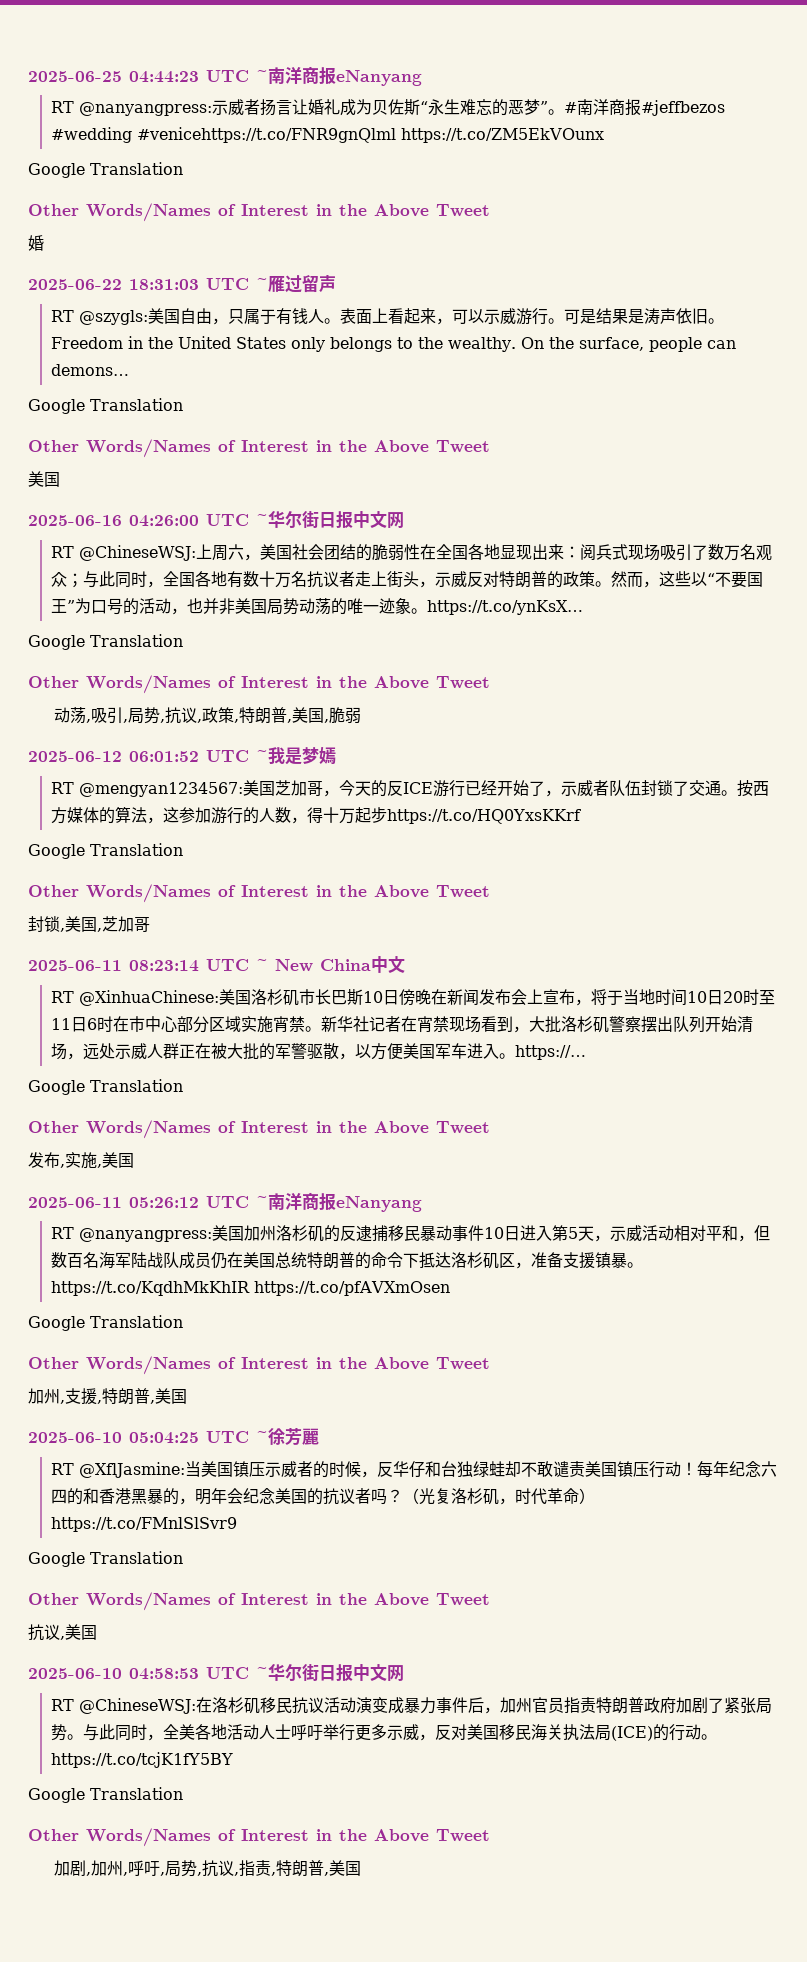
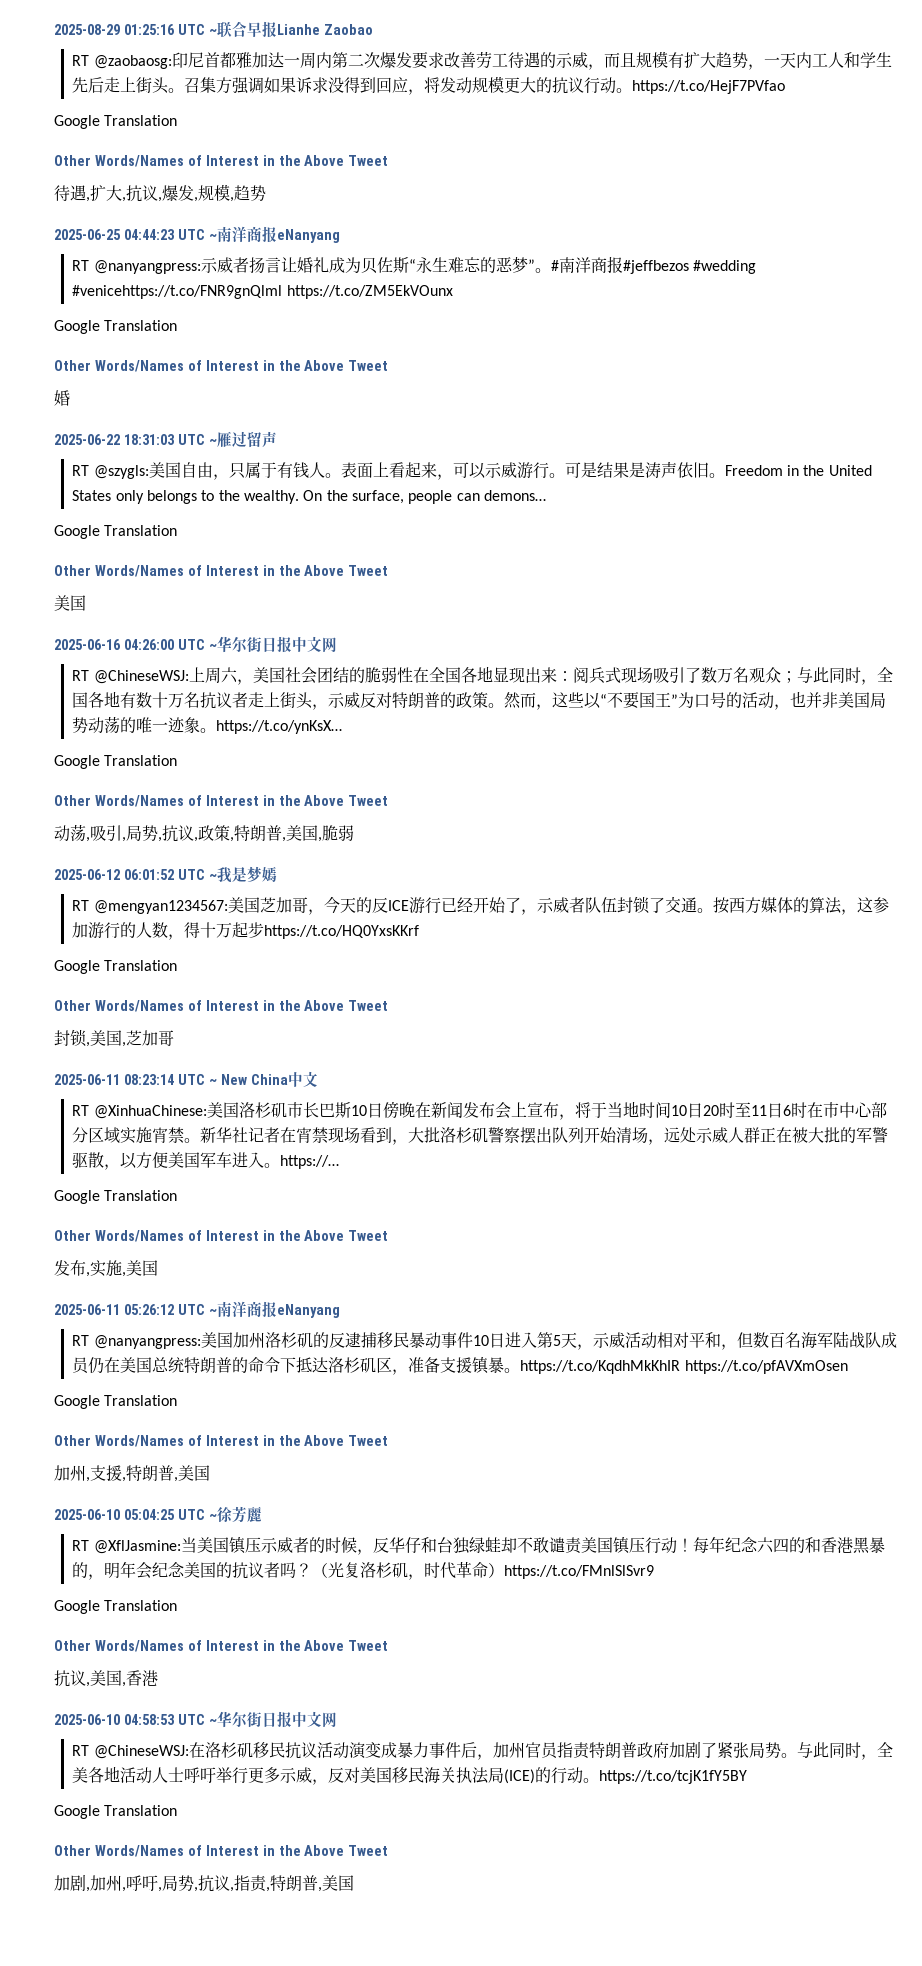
(28, 76) none -> [54,21,373,38] [72,51,892,70] [72,76,786,95] [54,115,178,129] [54,155,389,167] [54,184,266,202] 2025-08-29 01:25:16 UTC ~联合早报Lianhe Zaobao // RT @zaobaosg:印尼首都雅加达一周内第二次爆发要求改善劳工待遇的示威，而且规模有扩大趋势，一天内工人和学生先后走上街头。召集方强调如果诉求没得到回应，将发动规模更大的抗议行动。https://t.co/HejF7PVfao // Google Translation // Other Words/Names of Interest in the Above Tweet // 待遇,扩大,抗议,爆发,规模,趋势 //
(97, 1632) none -> [122,1670,158,1687] ,香港

